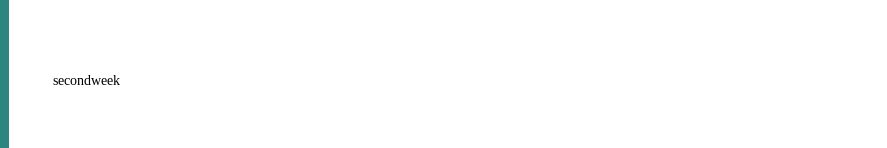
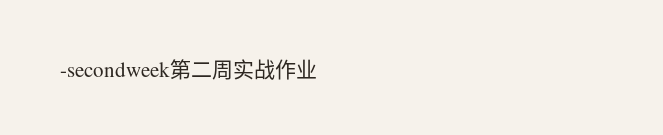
[53,75,120,85] secondweek -> [60,59,317,80] -secondweek第二周实战作业

